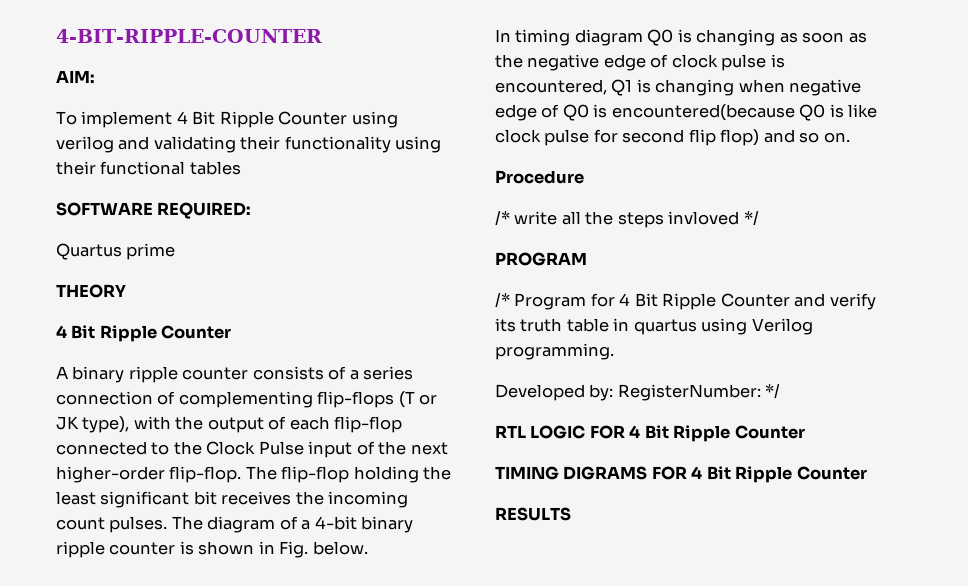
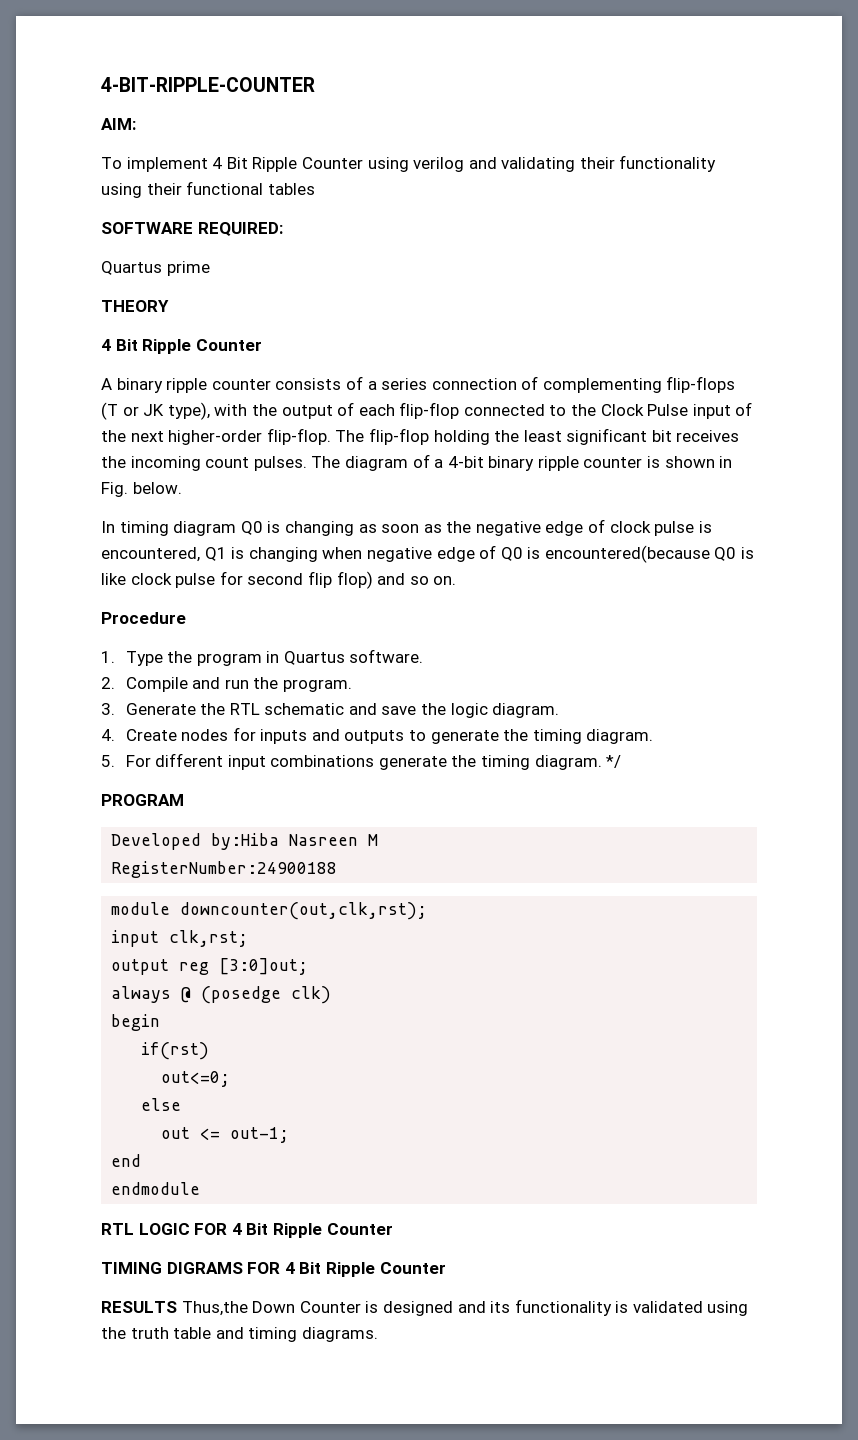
[495,211,759,228] [495,252,587,266] [495,293,876,310] [495,318,813,335] [495,343,614,360] [495,384,781,401] /* write all the steps invloved */ // PROGRAM // /* Program for 4 Bit Ripple Counter and verify its truth table in quartus using Verilog programming. // Developed by: RegisterNumber: */ -> [101,649,424,666] [101,677,352,692] [101,703,560,718] [101,727,654,744] [101,753,622,770] [101,794,184,806] [111,833,379,850] [111,861,338,878] [111,902,428,920] [111,930,249,947] [111,958,309,975] [111,986,332,1004] [111,1014,161,1031] [141,1042,210,1060] [161,1071,231,1087] [141,1098,182,1111] [161,1127,290,1143] [111,1154,142,1167] [111,1182,201,1195] 1. Type the program in Quartus software. // 2. Compile and run the program. // 3. Generate the RTL schematic and save the logic diagram. // 4. Create nodes for inputs and outputs to generate the timing diagram. // 5. For different input combinations generate the timing diagram. */ // PROGRAM // Developed by:Hiba Nasreen M // RegisterNumber:24900188 // module downcounter(out,clk,rst); // input clk,rst; // output reg [3:0]out; // always @ (posedge clk) // begin // if(rst) // out<=0; // else // out <= out-1; // end // endmodule
(571, 514) none -> [181,1299,749,1316] [101,1327,378,1342] Thus,the Down Counter is designed and its functionality is validated using the truth table and timing diagrams.

